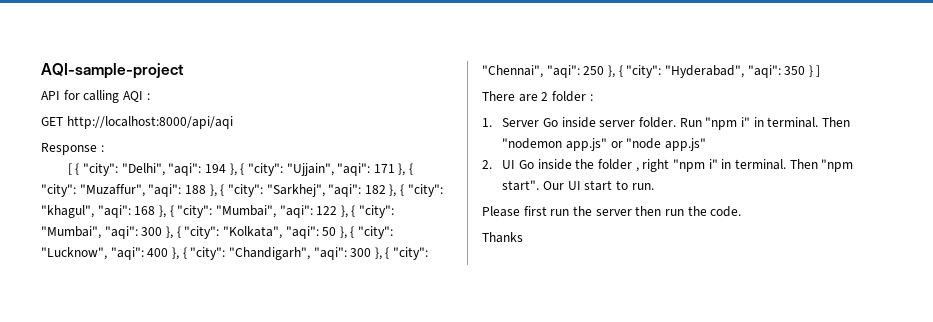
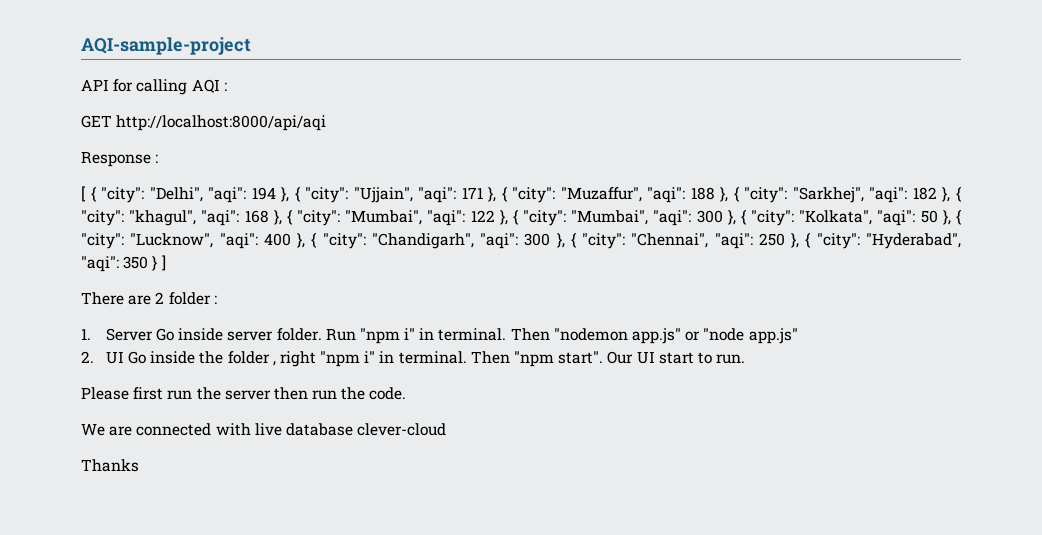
(742, 211) none -> [81,423,447,436] // We are connected with live database clever-cloud

